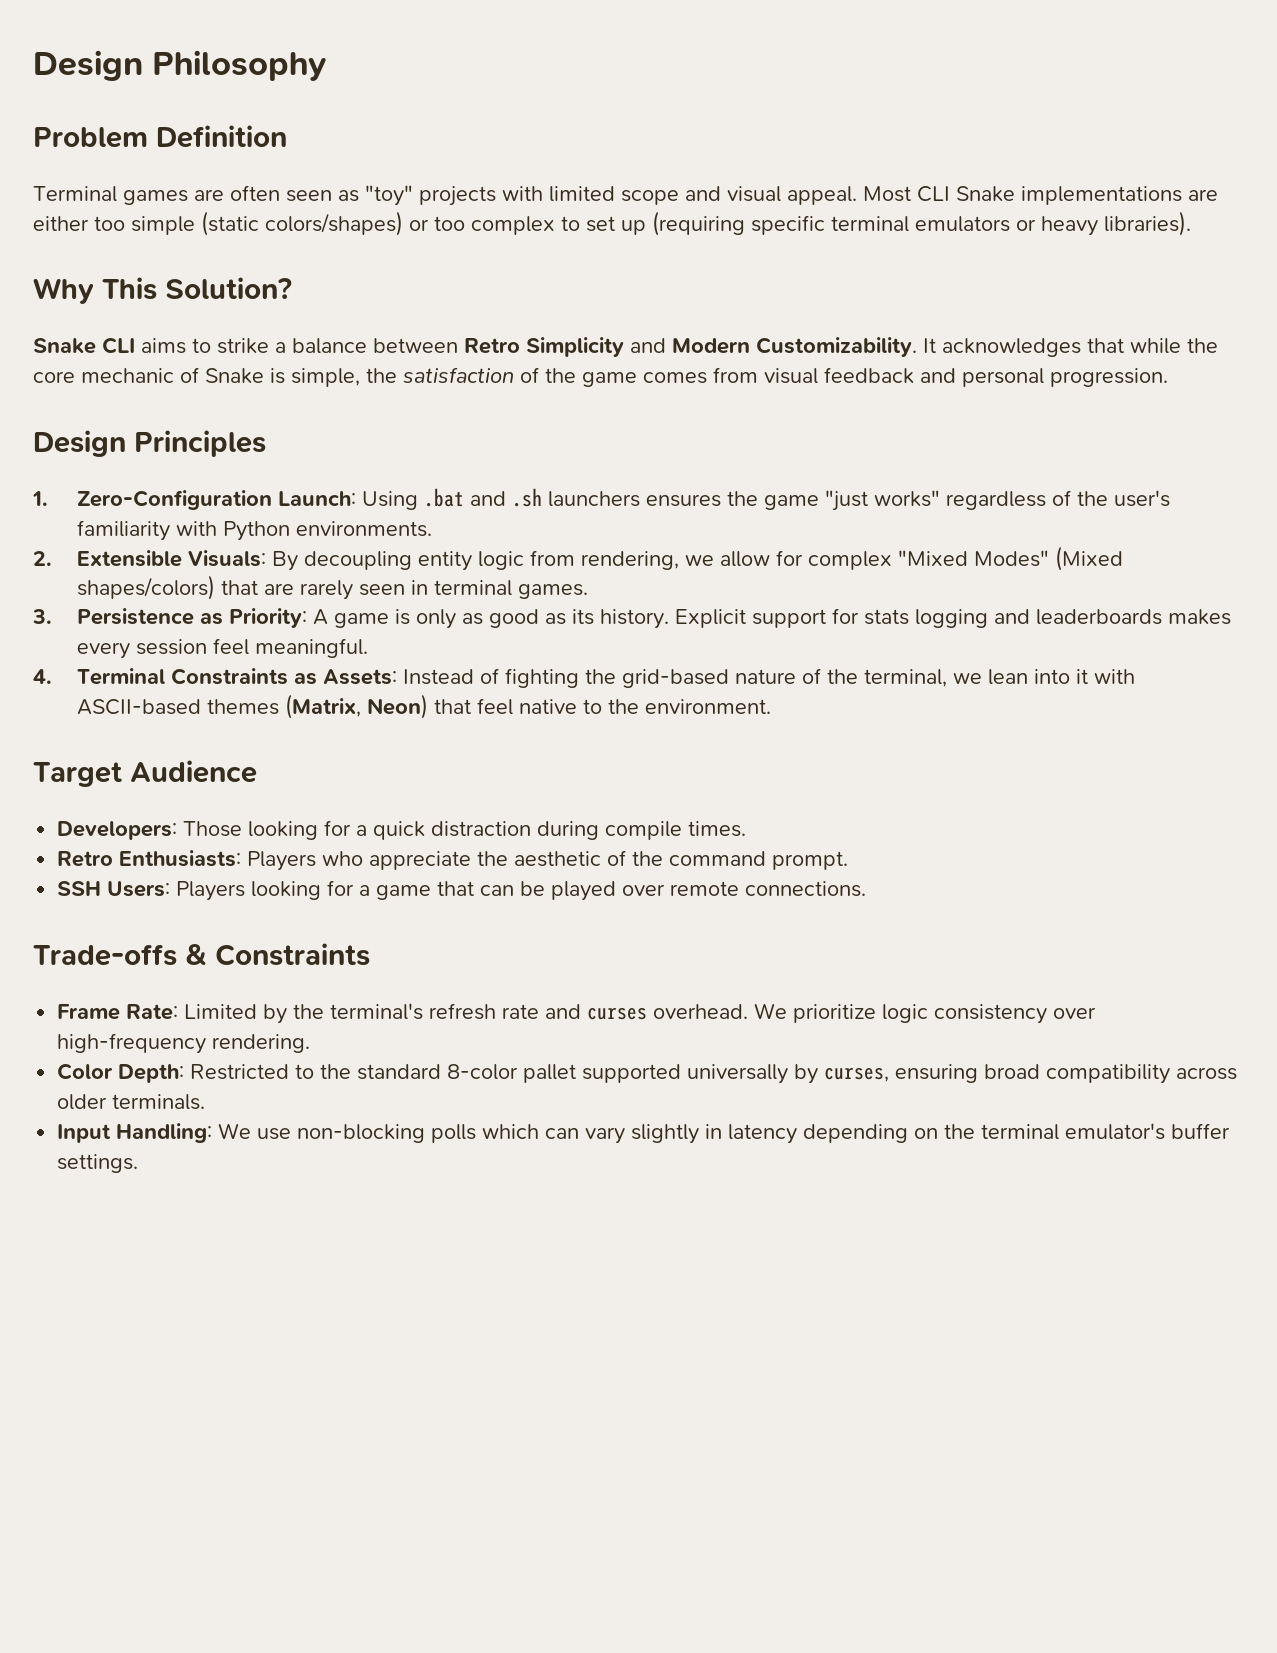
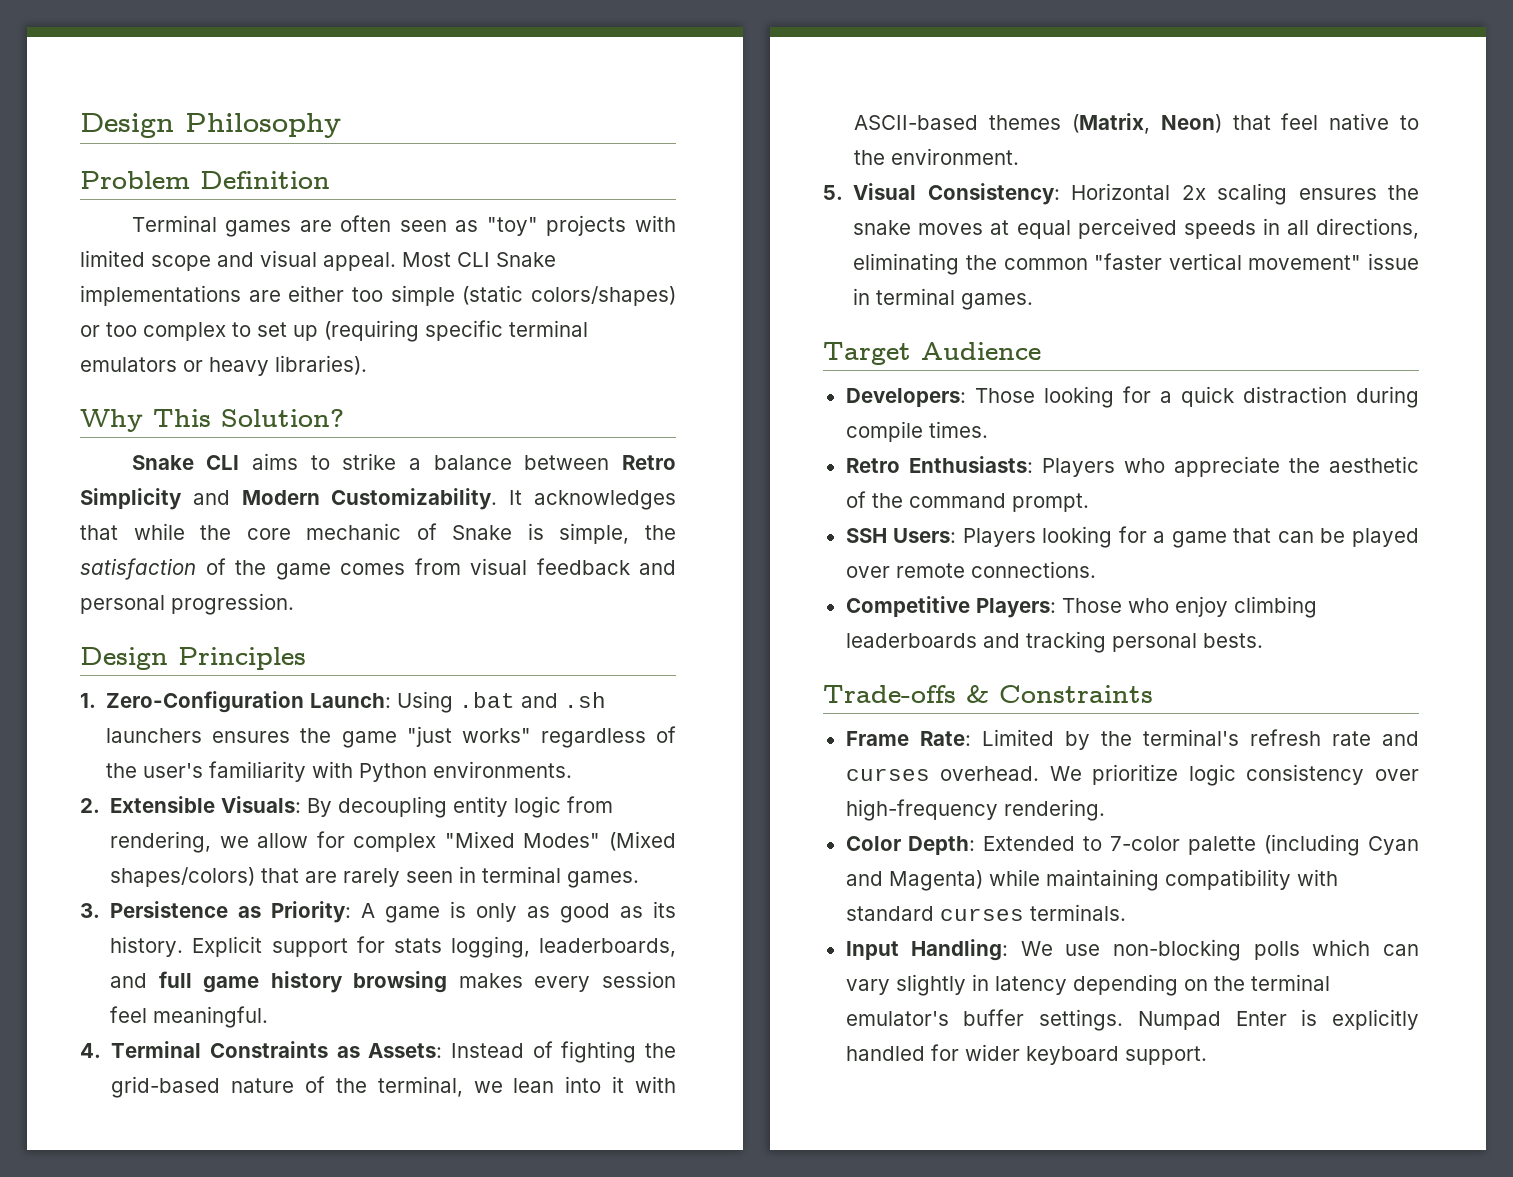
[914,609,1162,628] logging and leaderboards -> [450,936,676,958] [110,971,448,993] logging, leaderboards, and full game history browsing
(771, 706) none -> [823,183,1419,205] [853,218,1419,239] [853,253,1419,275] [853,288,1034,310] // 5. Visual Consistency: Horizontal 2x scaling ensures the snake moves at equal perceived speeds in all directions, eliminating the common "faster vertical movement" issue in terminal games.
(867, 889) none -> [845,596,1317,618] [845,631,1263,653] // Competitive Players: Those who enjoy climbing leaderboards and tracking personal bests.
[190,1064,1238,1084] [57,1094,108,1110] Restricted to the standard 8-color pallet supported universally by curses, ensuring broad compatibility across older -> [983,834,1419,856] [845,869,1338,891] [845,906,1024,921] Extended to 7-color palette (including Cyan and Magenta) while maintaining compatibility with standard curses
(139, 1163) none -> [1137,1009,1419,1030] [845,1044,1207,1065] Numpad Enter is explicitly handled for wider keyboard support.

